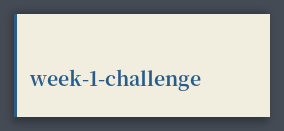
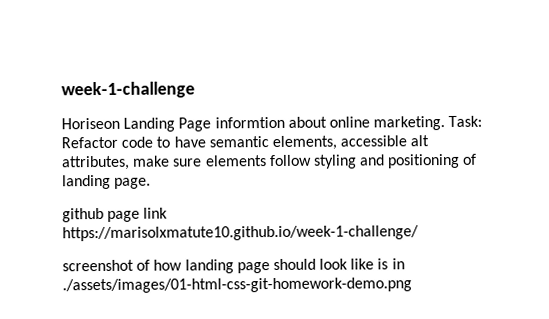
(201, 80) none -> [61,115,483,132] [61,135,430,151] [61,153,478,171] [62,174,152,190] [62,207,169,223] [62,225,419,242] [62,258,405,274] [62,277,412,294] // Horiseon Landing Page informtion about online marketing. Task: Refactor code to have semantic elements, accessible alt attributes, make sure elements follow styling and positioning of landing page. // github page link https://marisolxmatute10.github.io/week-1-challenge/ // screenshot of how landing page should look like is in ./assets/images/01-html-css-git-homework-demo.png

